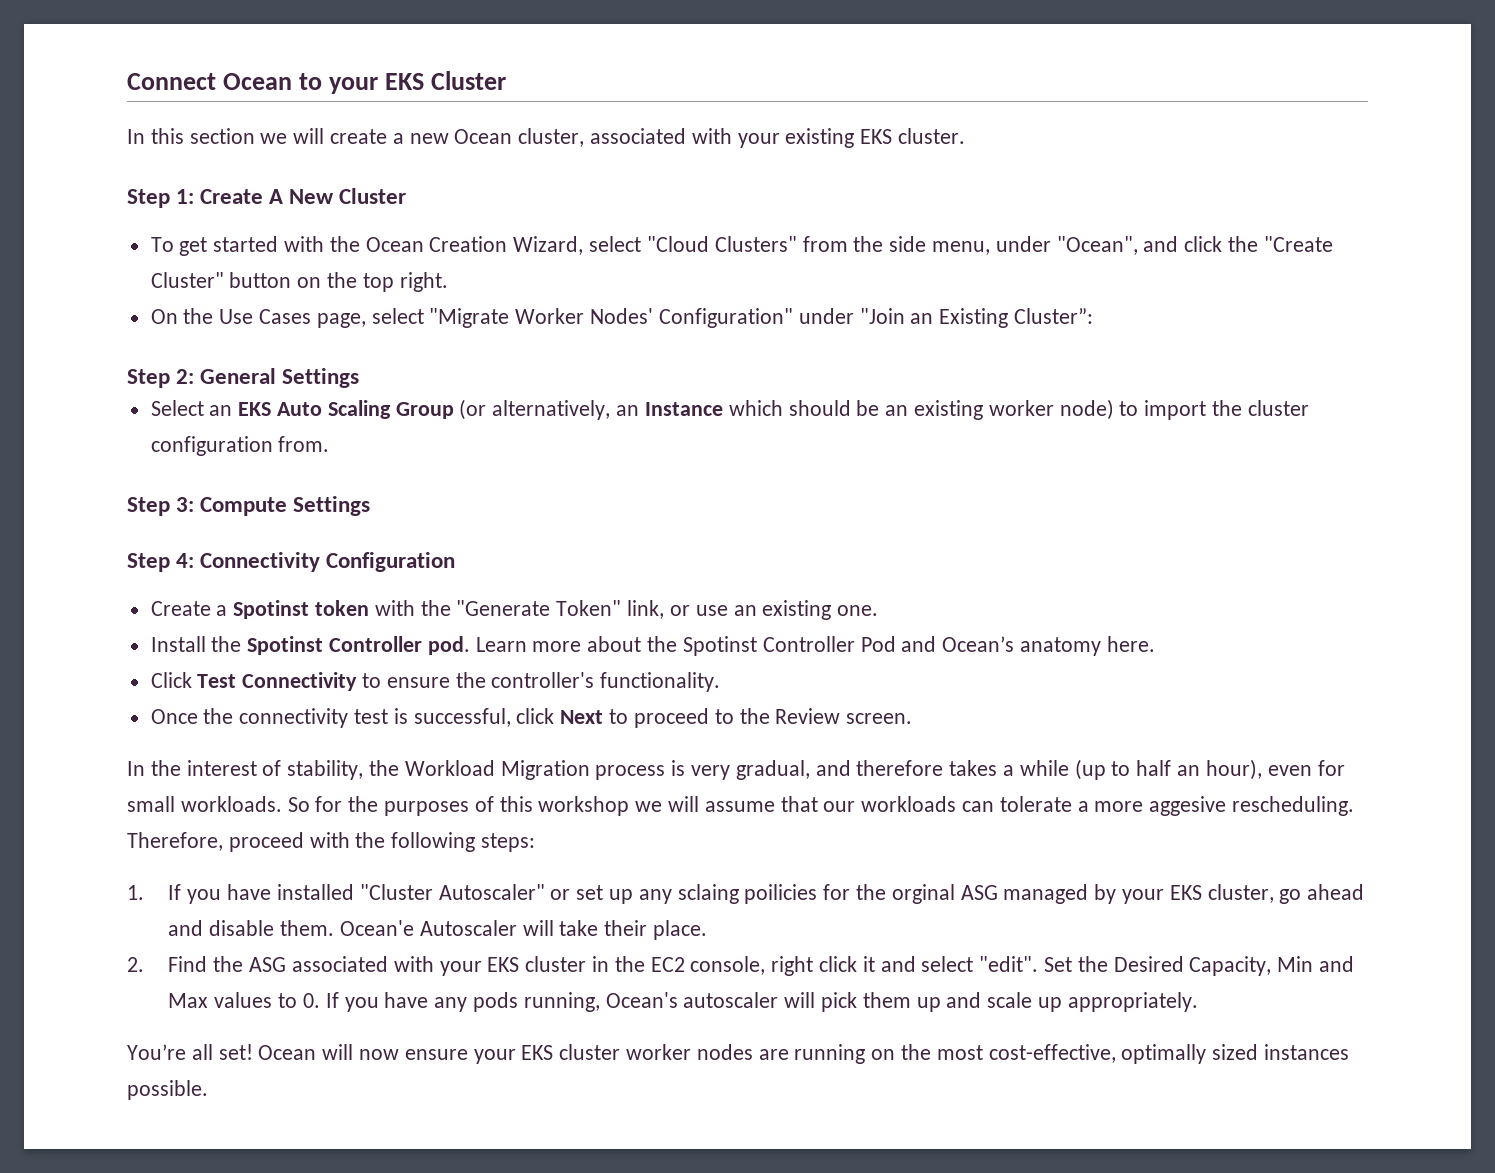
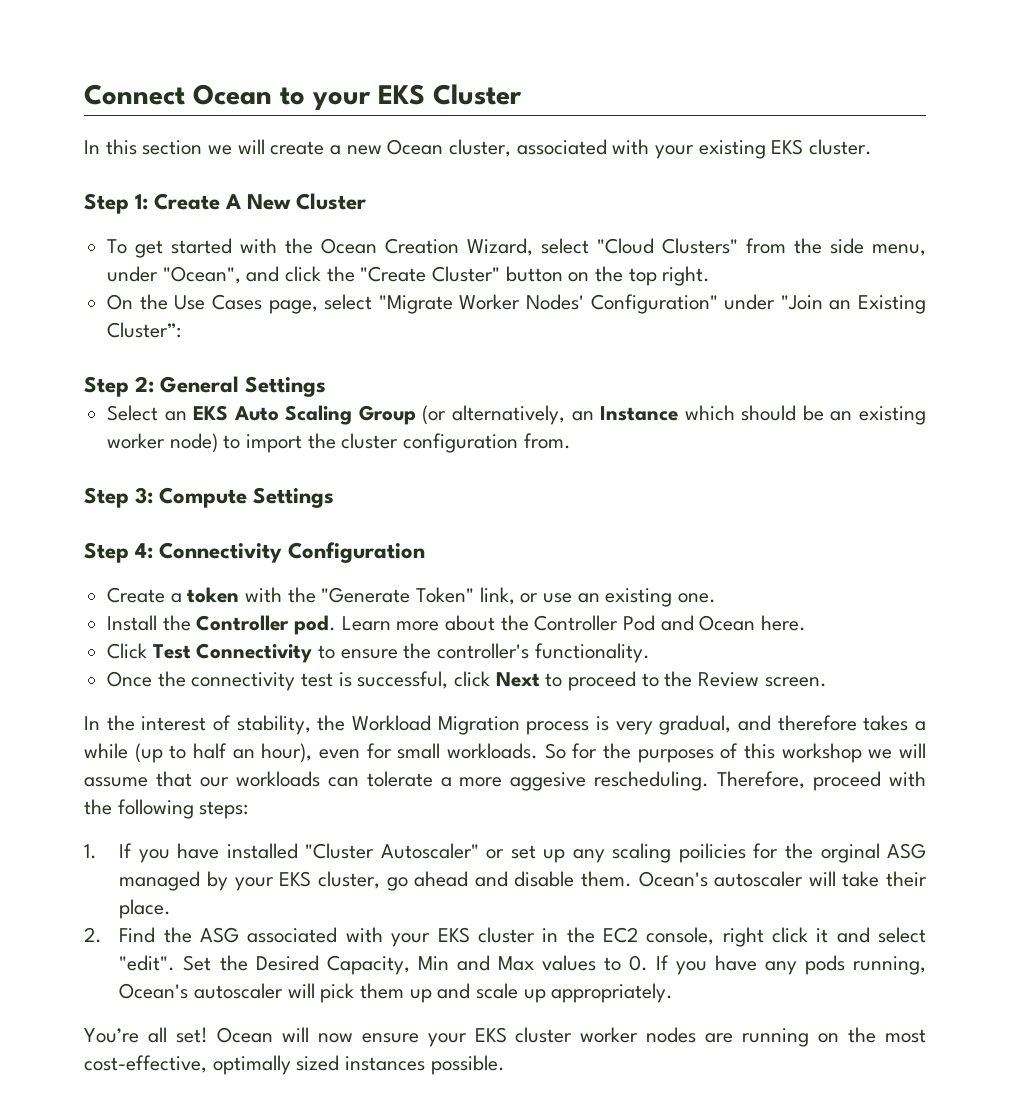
[233,600,310,619] Spotinst -> (182, 598) none
[247,636,324,655] Spotinst -> (191, 623) none
[682,636,757,656] Spotinst -> (529, 623) none
[942,636,1101,656] Ocean’s anatomy -> [699,615,756,631] Ocean
[677,884,739,904] sclaing -> [612,843,672,863] scaling
[339,920,517,936] Ocean'e Autoscaler -> [638,871,804,887] Ocean's autoscaler

